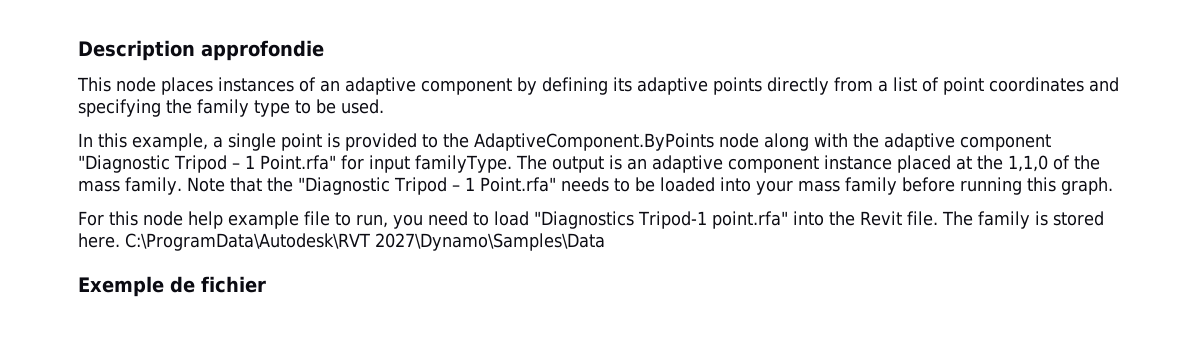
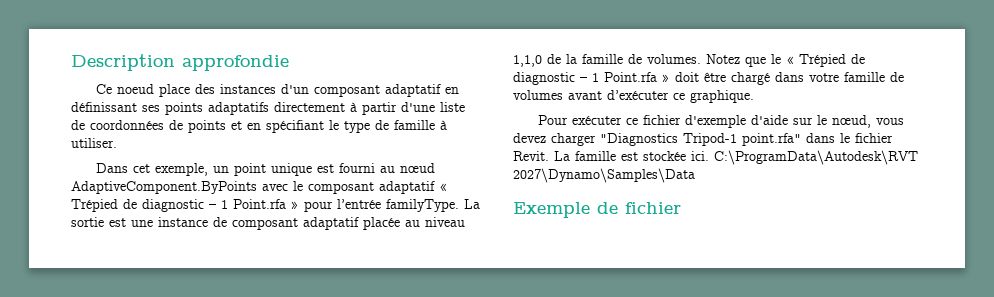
[77,77,1119,95] [78,99,384,117] [78,133,1051,151] [78,155,1100,173] [78,177,1113,195] [78,211,1104,229] [78,233,120,248] This node places instances of an adaptive component by defining its adaptive points directly from a list of point coordinates and specifying the family type to be used. // In this example, a single point is provided to the AdaptiveComponent.ByPoints node along with the adaptive component "Diagnostic Tripod – 1 Point.rfa" for input familyType. The output is an adaptive component instance placed at the 1,1,0 of the mass family. Note that the "Diagnostic Tripod – 1 Point.rfa" needs to be loaded into your mass family before running this graph. // For this node help example file to run, you need to load "Diagnostics Tripod-1 point.rfa" into the Revit file. The family is stored here. -> [96,84,460,97] [71,102,465,115] [71,120,447,133] [71,138,117,148] [96,163,436,176] [71,181,447,194] [71,199,480,212] [71,217,465,230] [513,54,865,67] [513,72,904,85] [513,90,754,103] [538,115,905,128] [513,133,893,146] [513,151,709,161] Ce noeud place des instances d'un composant adaptatif en définissant ses points adaptatifs directement à partir d'une liste de coordonnées de points et en spécifiant le type de famille à utiliser. // Dans cet exemple, un point unique est fourni au nœud AdaptiveComponent.ByPoints avec le composant adaptatif « Trépied de diagnostic – 1 Point.rfa » pour l’entrée familyType. La sortie est une instance de composant adaptatif placée au niveau 1,1,0 de la famille de volumes. Notez que le « Trépied de diagnostic – 1 Point.rfa » doit être chargé dans votre famille de volumes avant d’exécuter ce graphique. // Pour exécuter ce fichier d'exemple d'aide sur le nœud, vous devez charger "Diagnostics Tripod-1 point.rfa" dans le fichier Revit. La famille est stockée ici.

